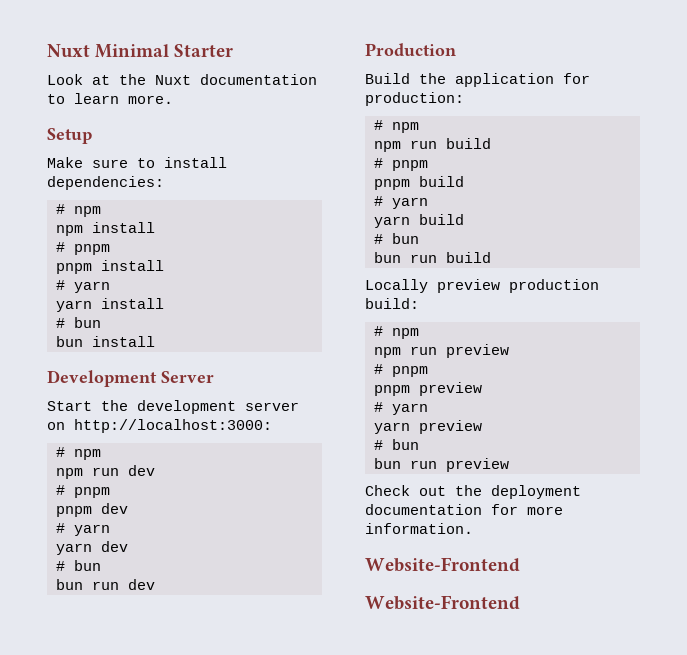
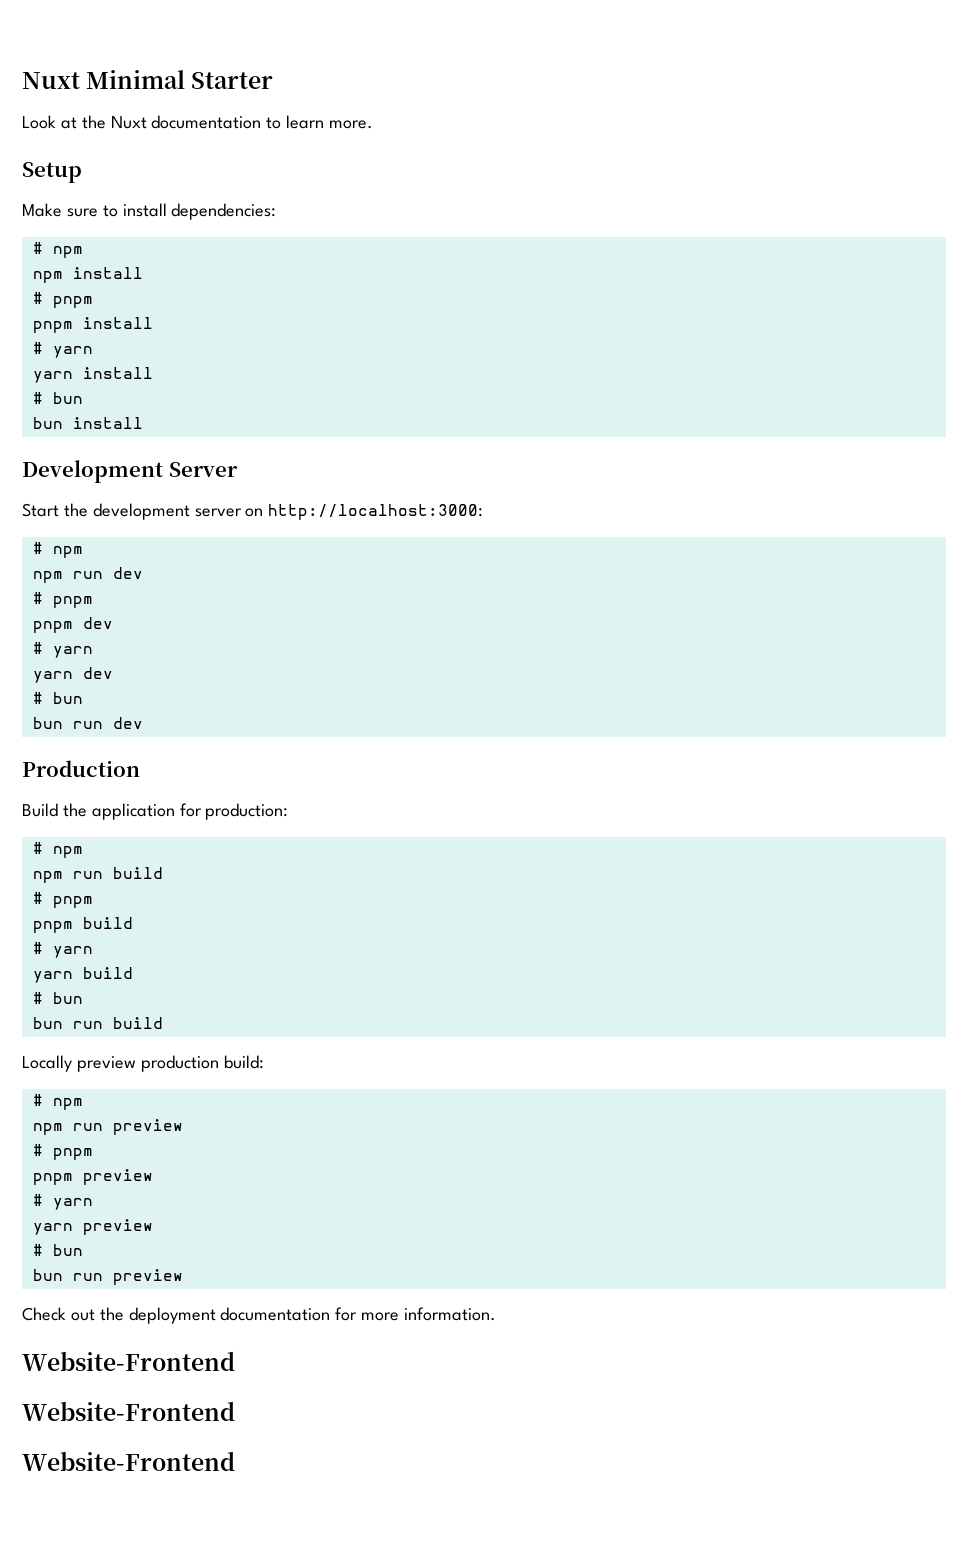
(520, 602) none -> [22,1451,235,1471] // Website-Frontend

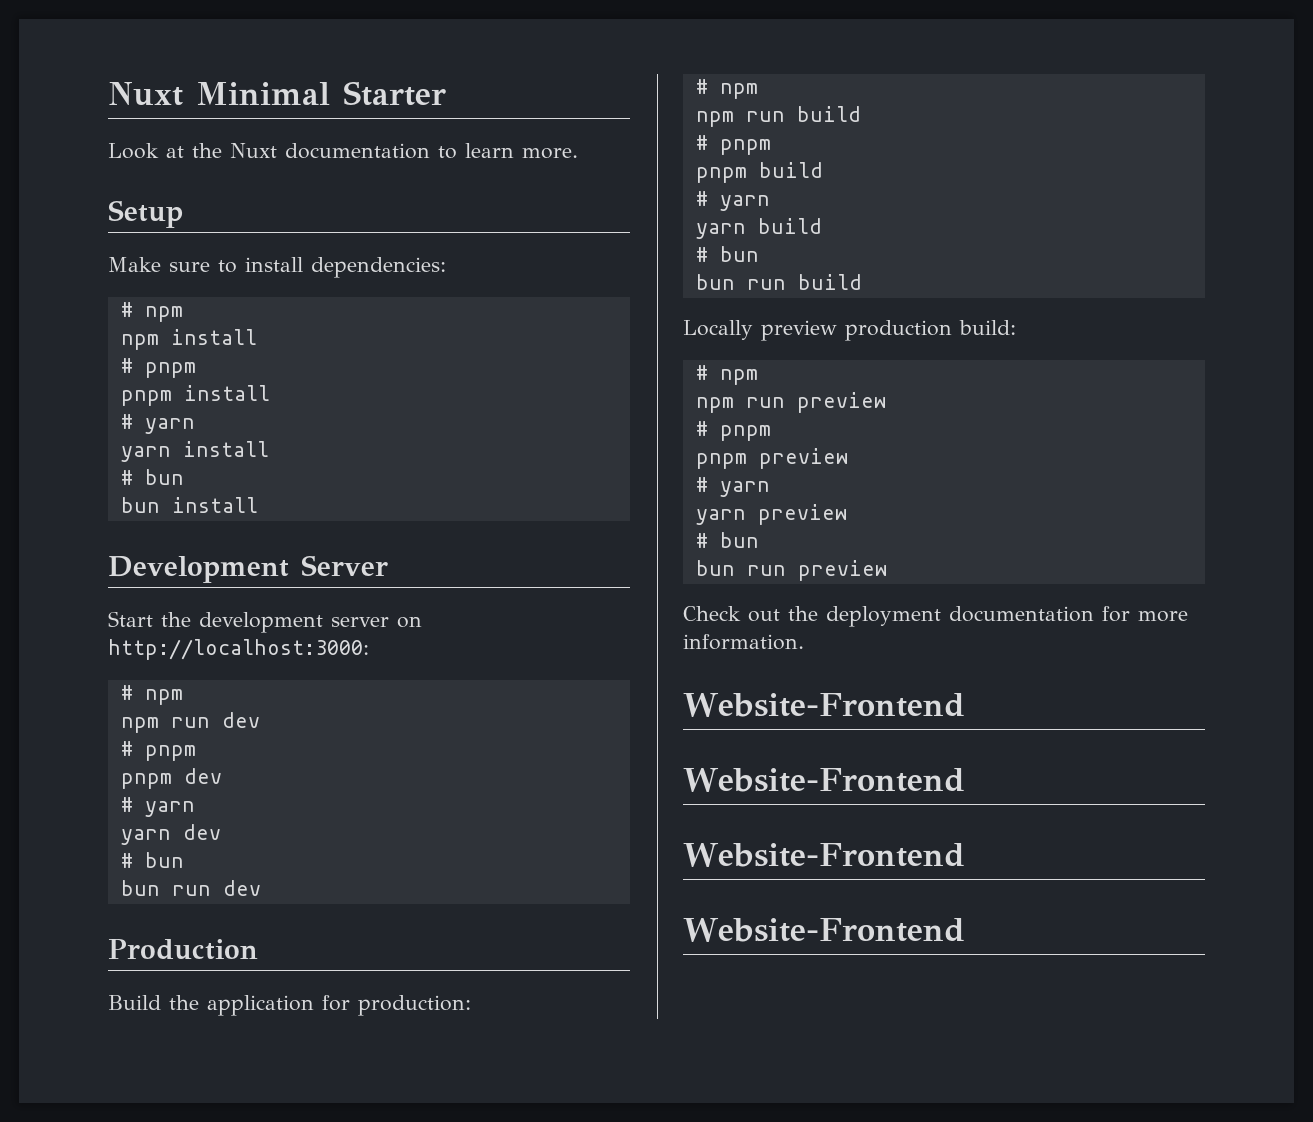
(235, 1461) none -> [683,918,965,942] // Website-Frontend

